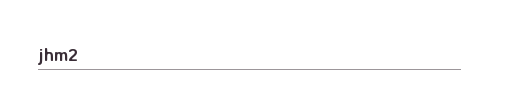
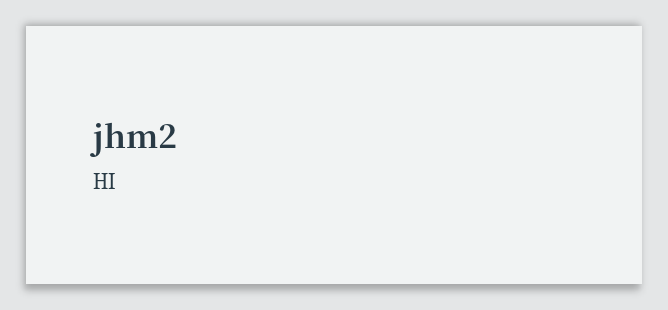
(78, 56) none -> [93,173,116,189] // HI

